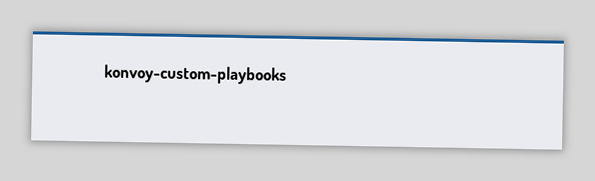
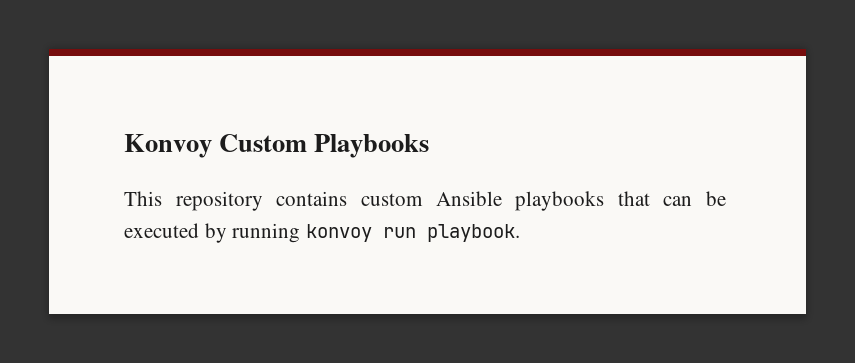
[104,64,287,85] konvoy-custom-playbooks -> [124,134,430,158] [124,191,726,211] [124,223,521,243] Konvoy Custom Playbooks // This repository contains custom Ansible playbooks that can be executed by running konvoy run playbook.

